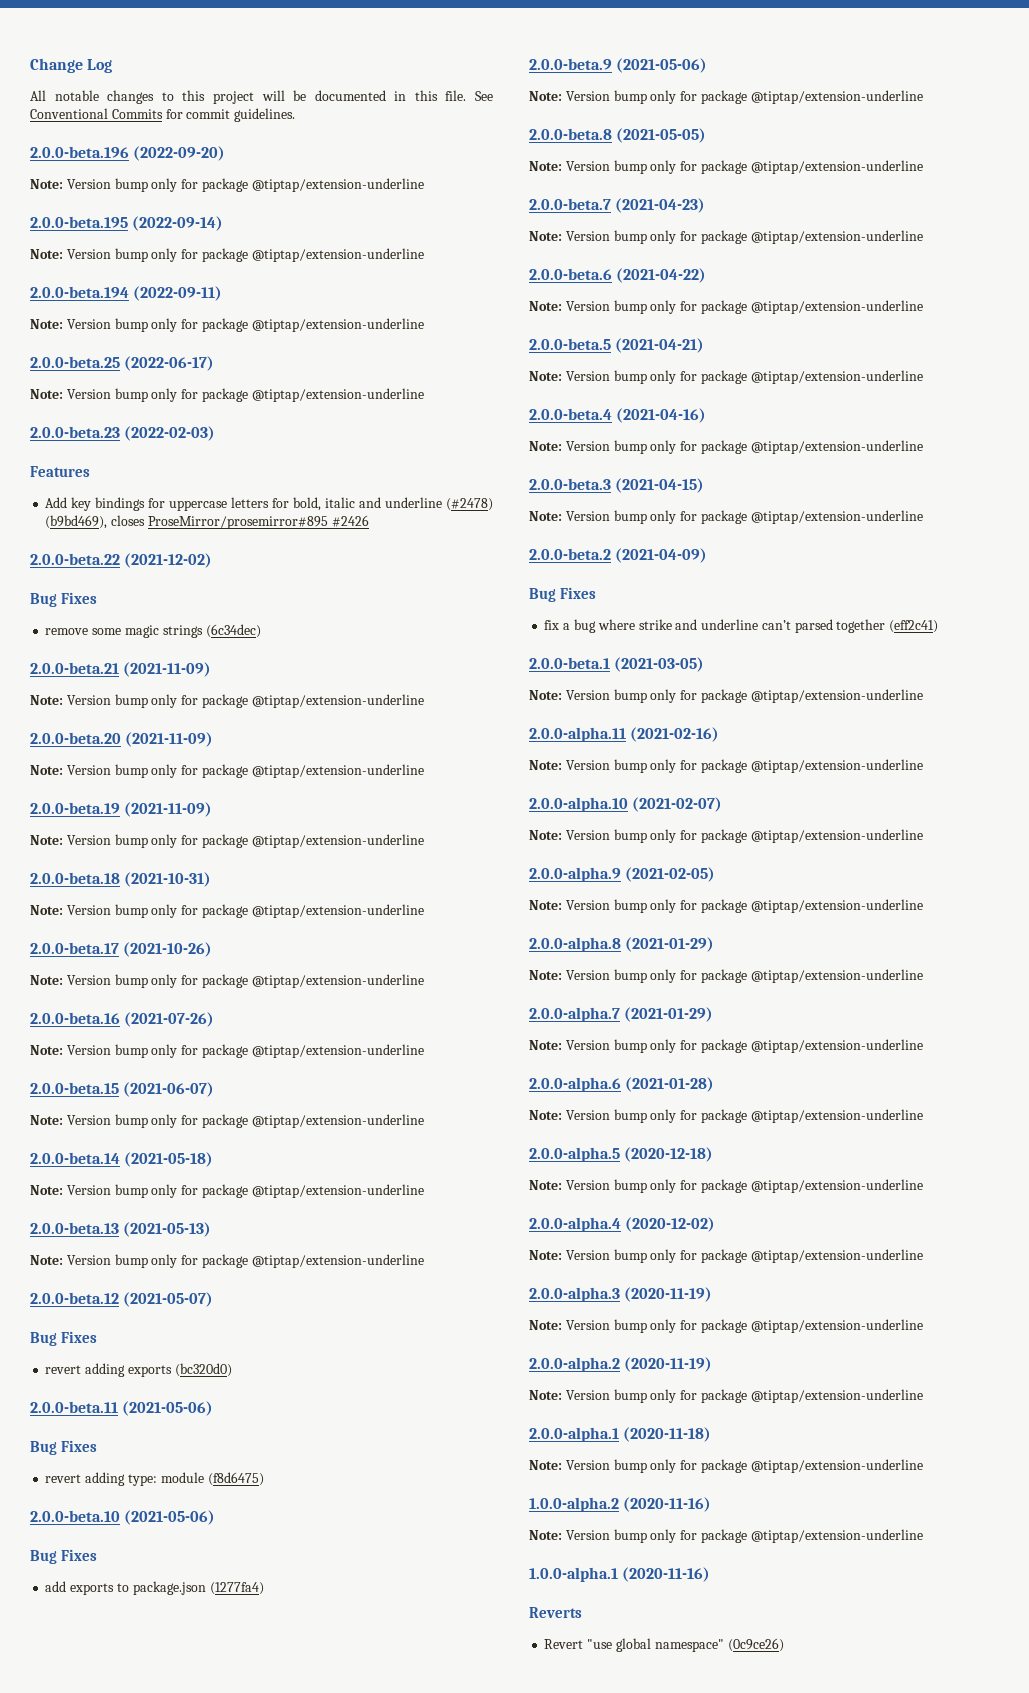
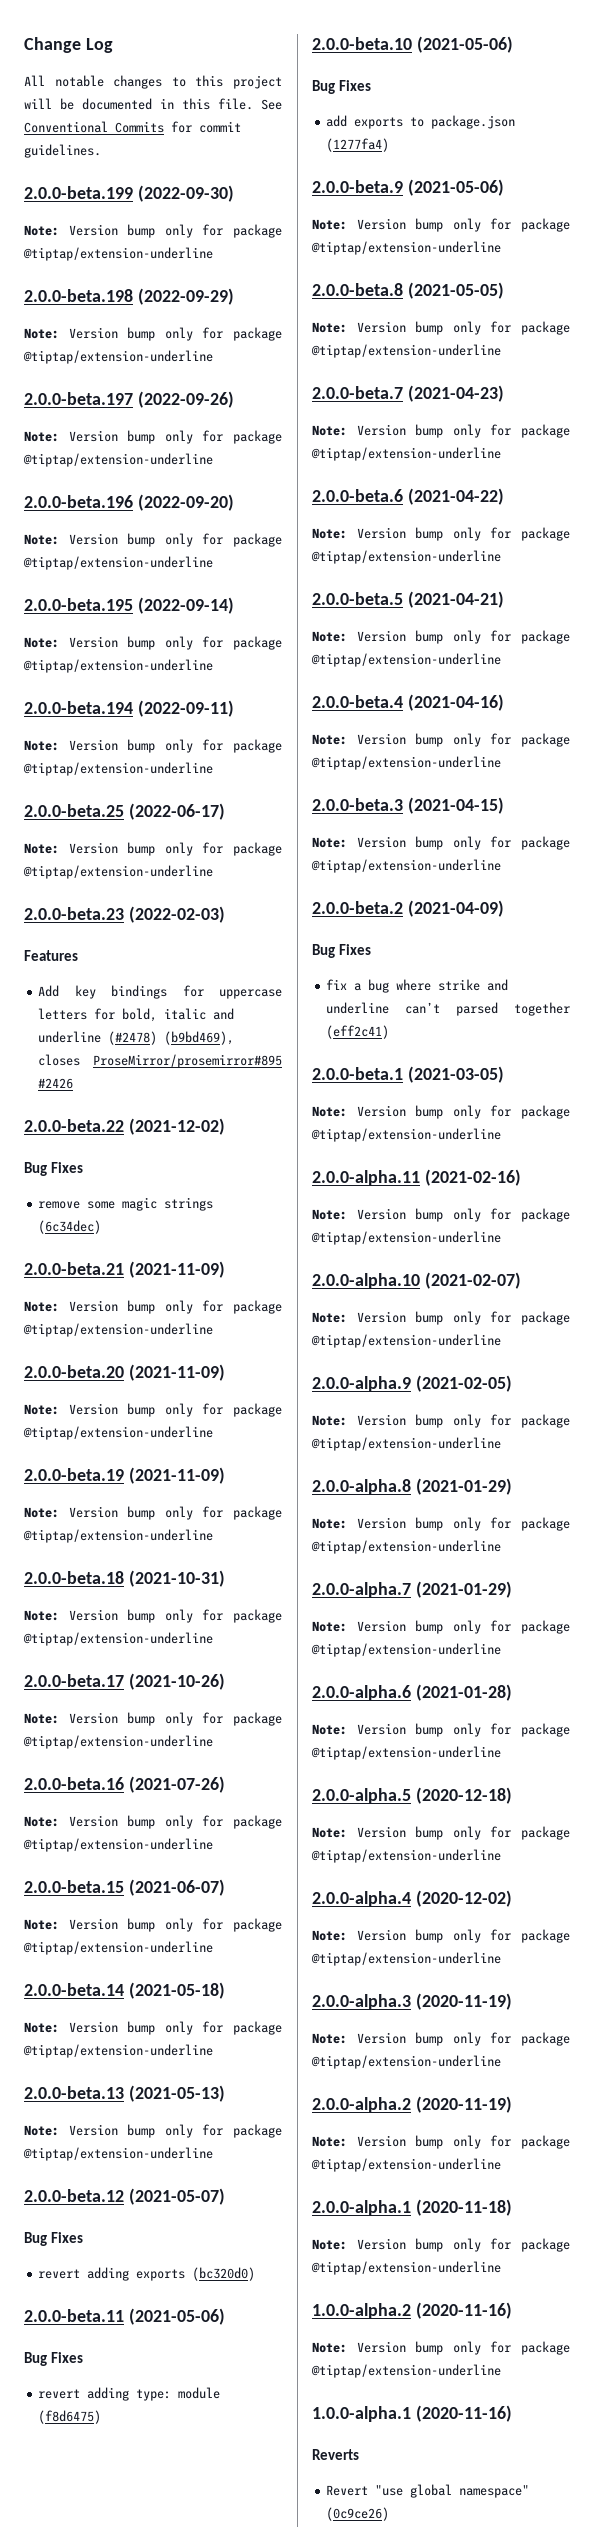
(296, 115) none -> [24,185,234,202] [24,224,282,238] [23,247,213,261] [24,288,234,305] [24,327,282,341] [23,350,213,364] [24,391,234,408] [24,430,282,444] [23,453,213,467] // 2.0.0-beta.199 (2022-09-30) // Note: Version bump only for package @tiptap/extension-underline // 2.0.0-beta.198 (2022-09-29) // Note: Version bump only for package @tiptap/extension-underline // 2.0.0-beta.197 (2022-09-26) // Note: Version bump only for package @tiptap/extension-underline

